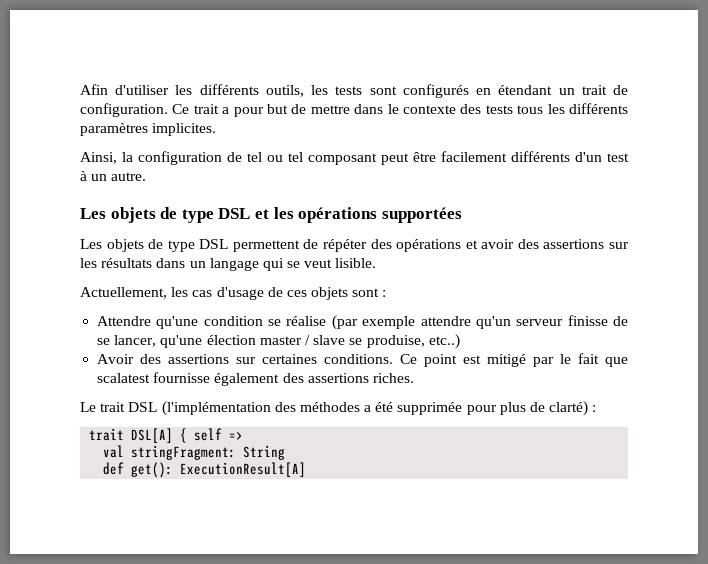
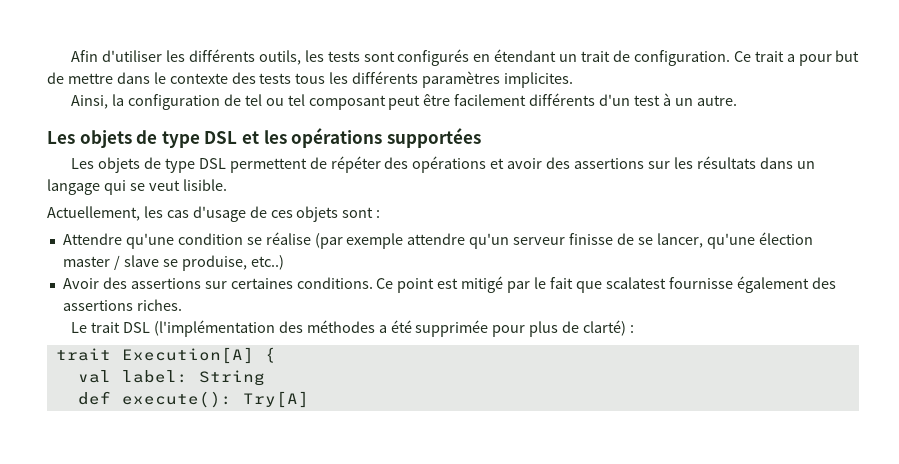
[131,428,174,443] DSL[A] -> [121,347,254,364] Execution[A]
[194,428,244,441] self => -> (276, 355) none
[131,445,237,460] stringFragment: -> [121,370,188,383] label:
[131,462,307,478] get(): ExecutionResult[A] -> [121,391,309,408] execute(): Try[A]

